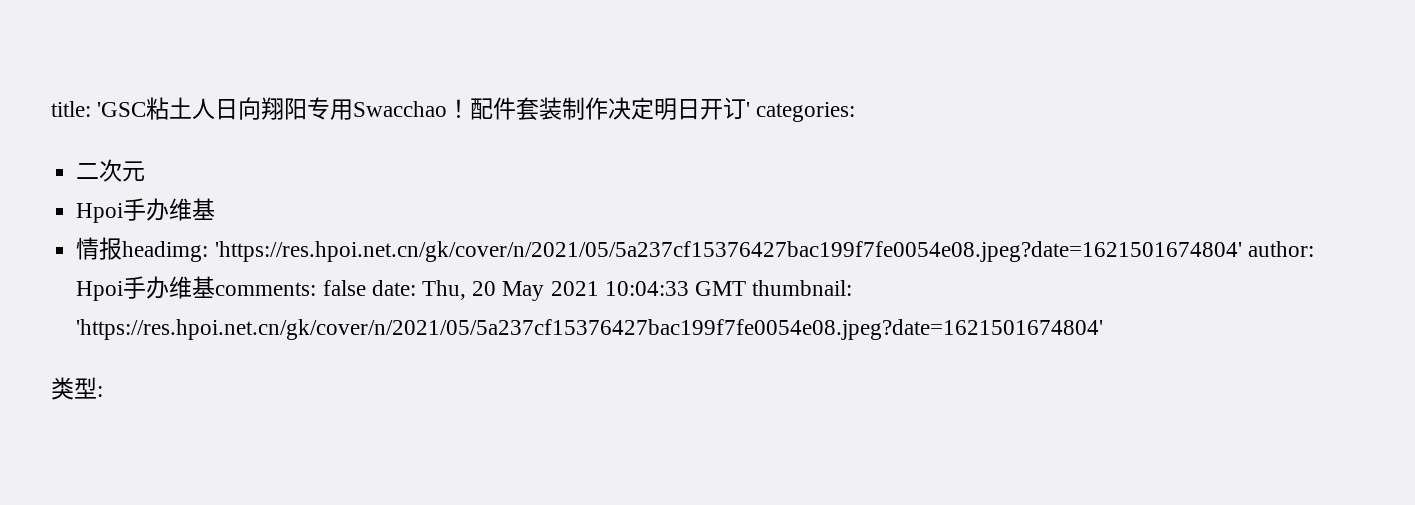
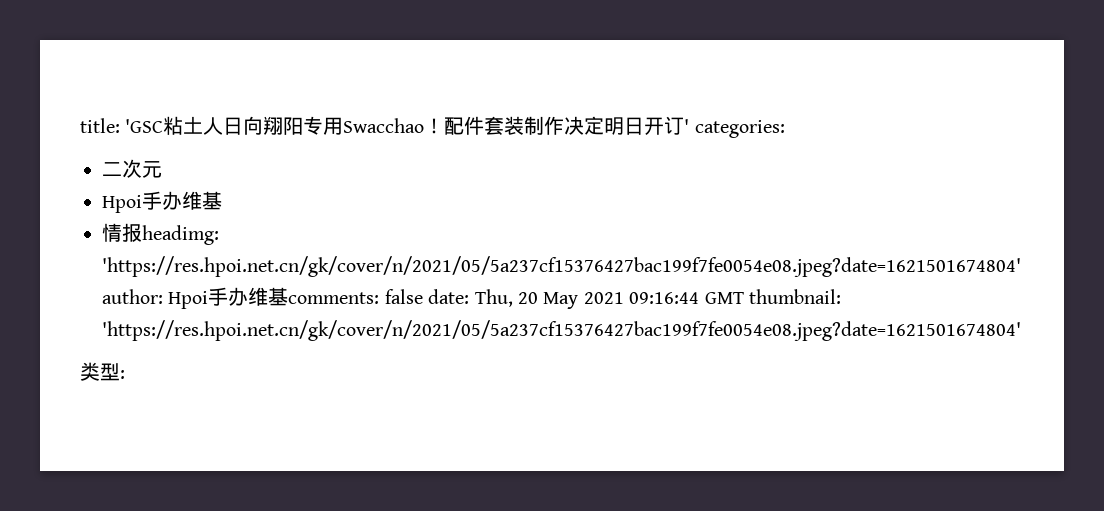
[604,281,689,296] 10:04:33 -> [629,292,700,304] 09:16:44

